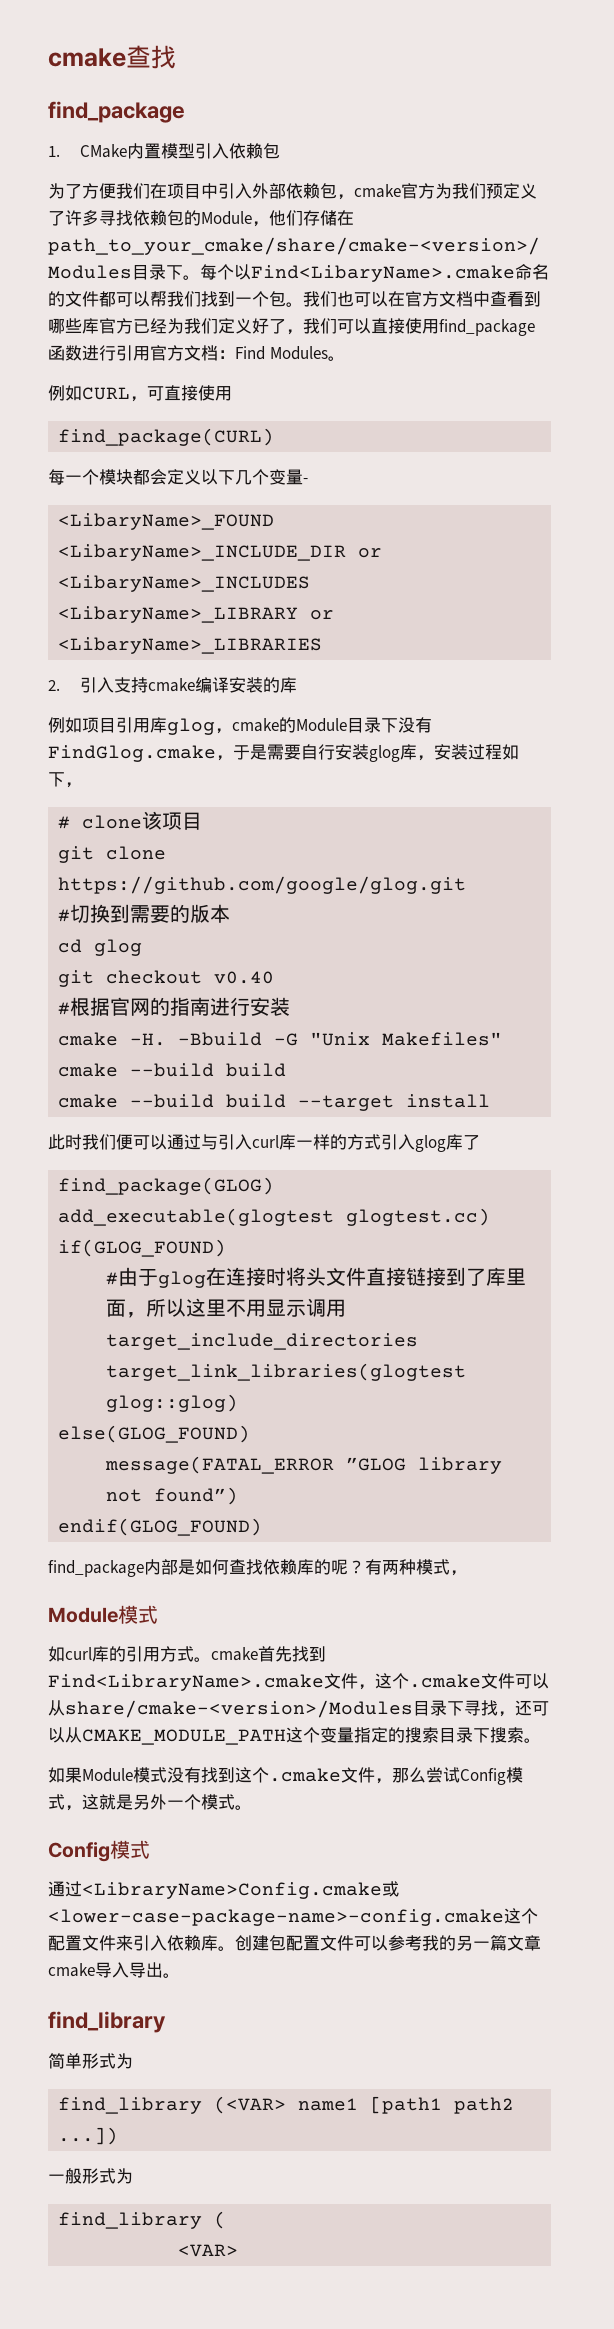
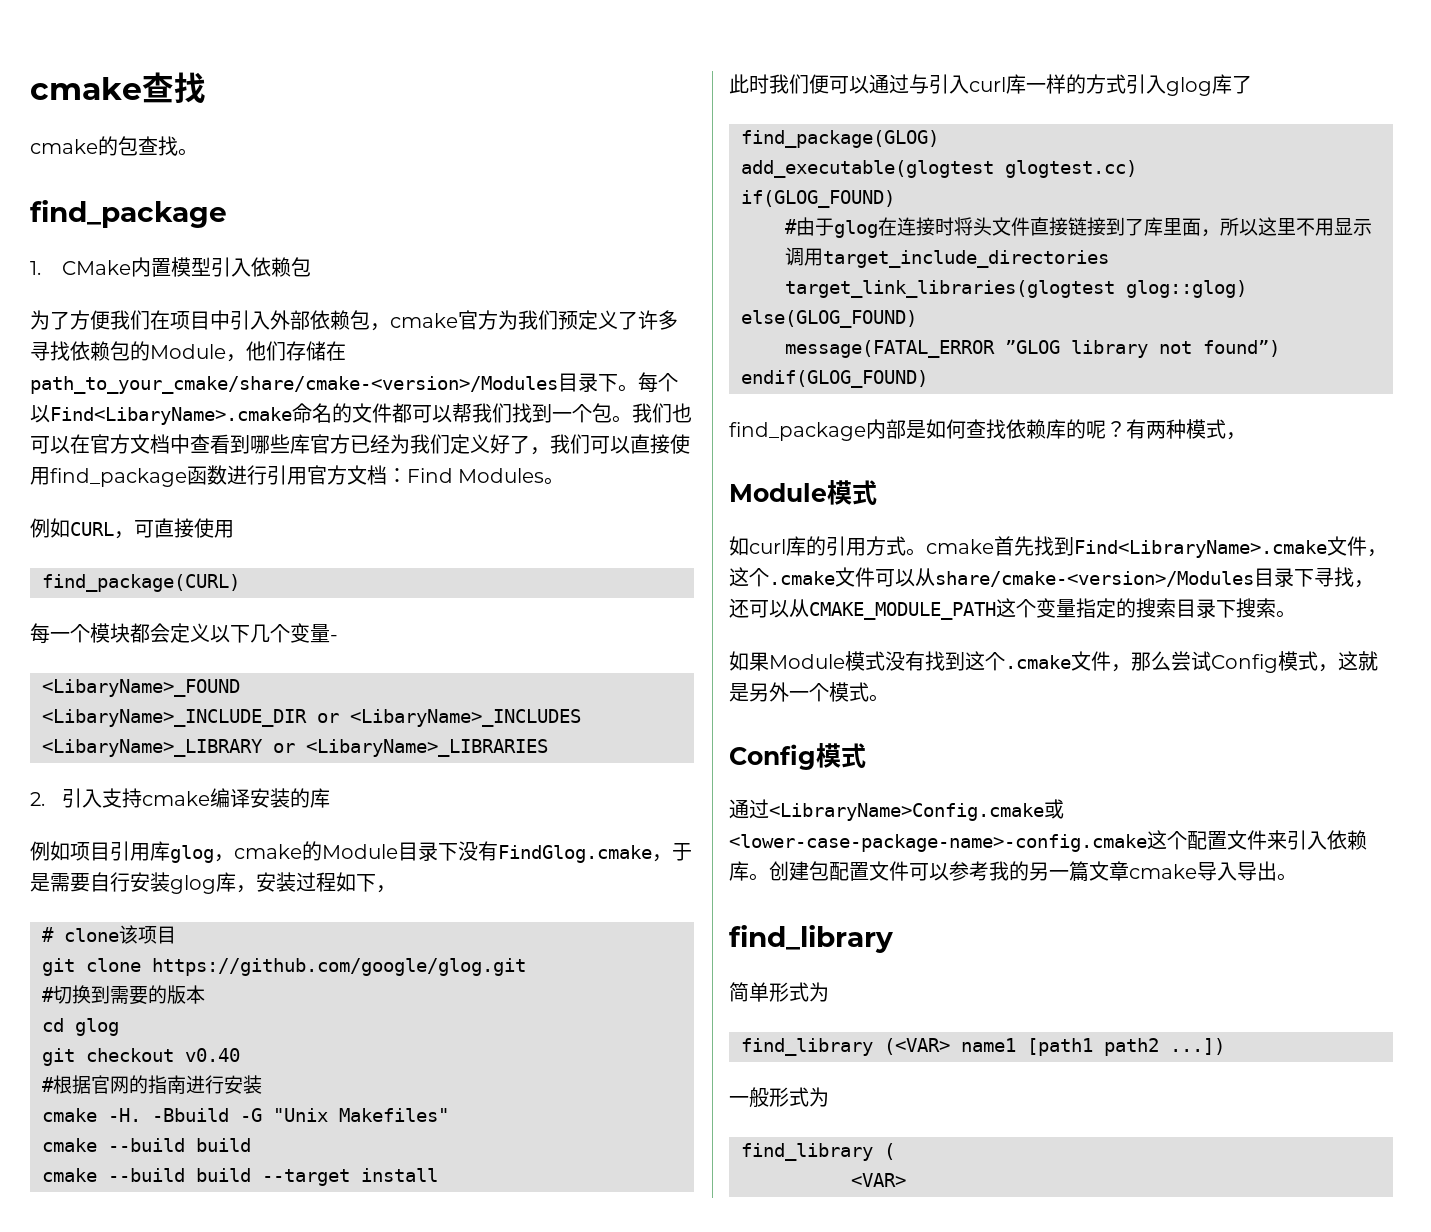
(176, 57) none -> [30,136,198,156] // cmake的包查找。

